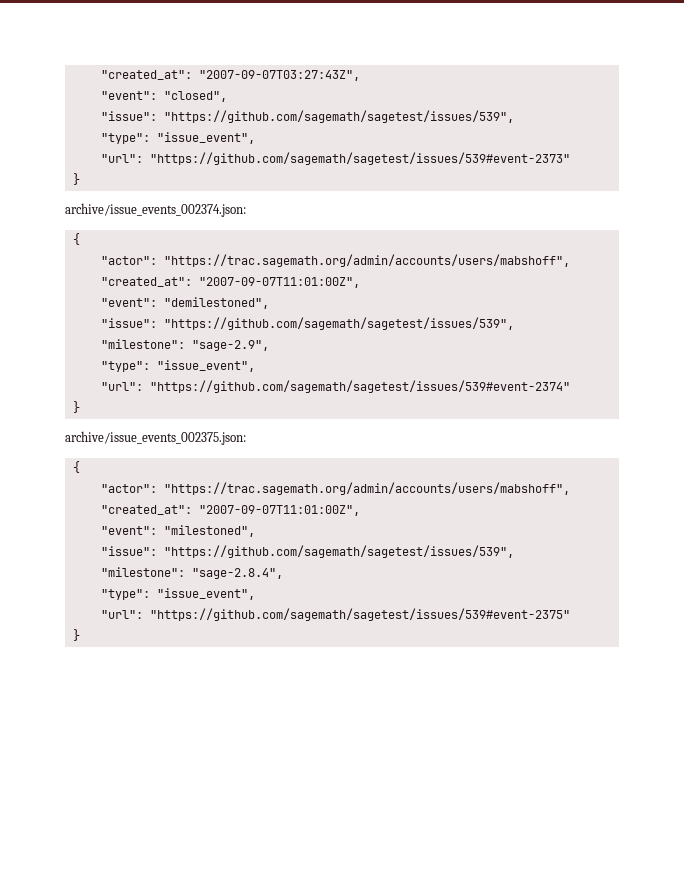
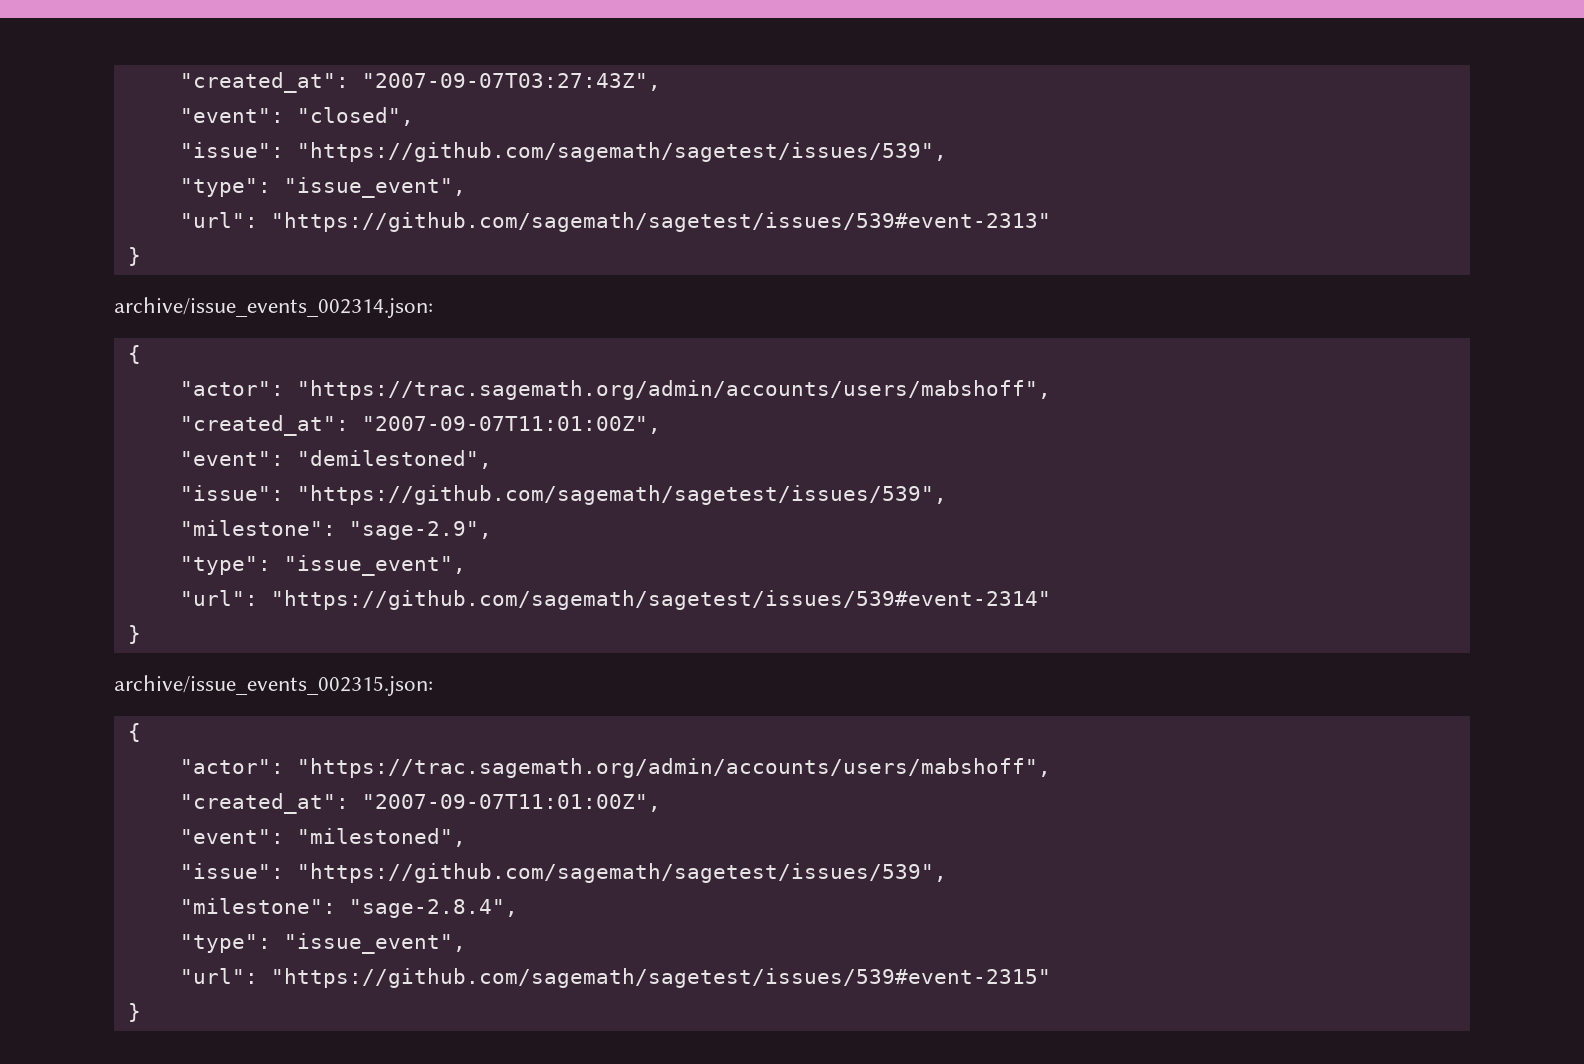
[149,152,570,165] [72,173,80,185] [65,203,246,217] "https://github.com/sagemath/sagetest/issues/539#event-2373" // } // archive/issue_events_002374.json: -> [270,212,1051,232] [127,247,141,266] [114,297,433,318] "https://github.com/sagemath/sagetest/issues/539#event-2313" // } // archive/issue_events_002314.json:
[149,380,570,393] [72,401,80,413] [65,431,246,445] "https://github.com/sagemath/sagetest/issues/539#event-2374" // } // archive/issue_events_002375.json: -> [270,590,1051,610] [127,625,141,644] [114,675,433,696] "https://github.com/sagemath/sagetest/issues/539#event-2314" // } // archive/issue_events_002315.json:
[149,608,570,621] "https://github.com/sagemath/sagetest/issues/539#event-2375" -> [270,968,1051,988] "https://github.com/sagemath/sagetest/issues/539#event-2315"

